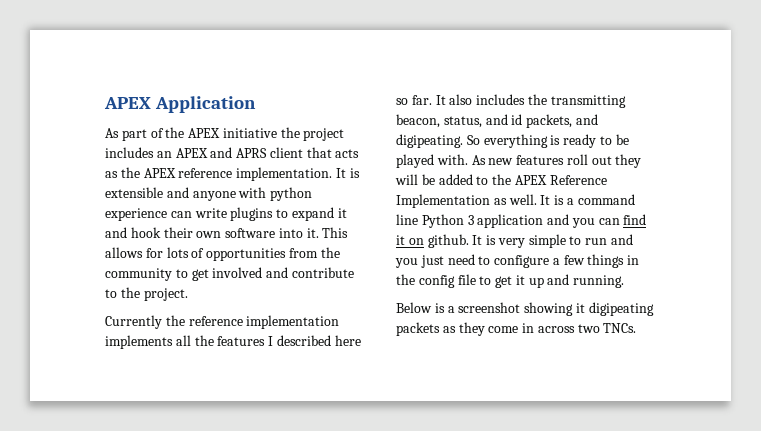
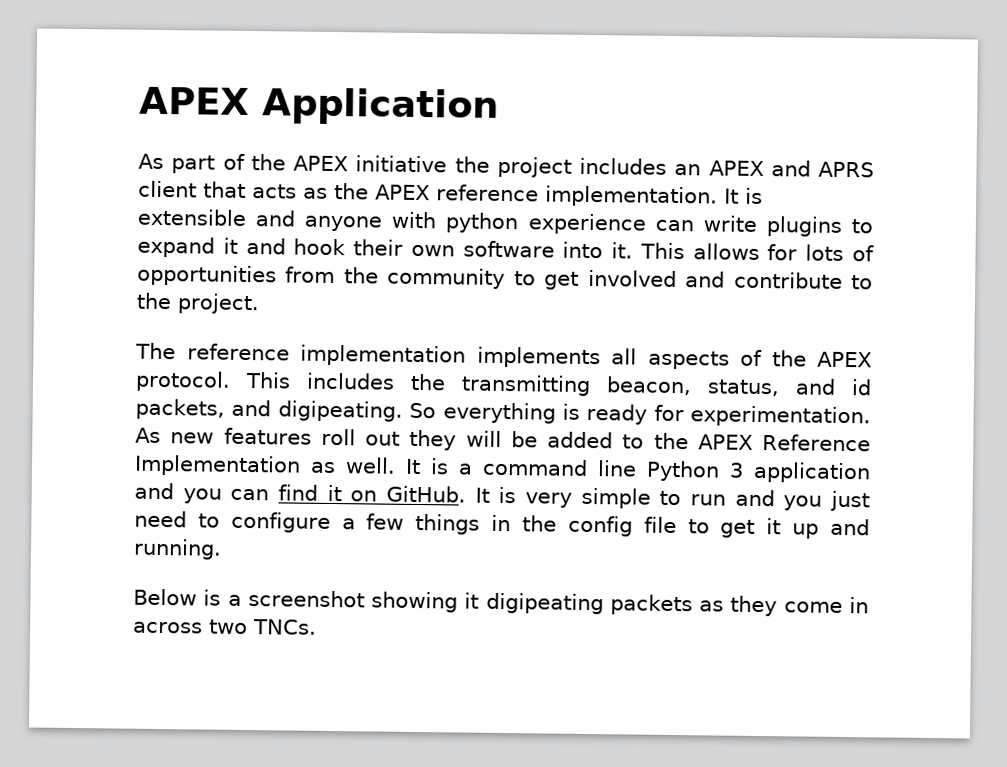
[105,315,185,329] Currently the -> [135,342,176,360] The
[194,335,361,346] [396,94,473,105] the features I described here so far. It also -> [647,349,872,370] [135,370,291,392] aspects of the APEX protocol. This
[599,134,629,145] [396,154,468,168] to be played with. -> [653,404,871,428] for experimentation.
[427,234,469,248] github. -> [385,485,466,503] GitHub.

